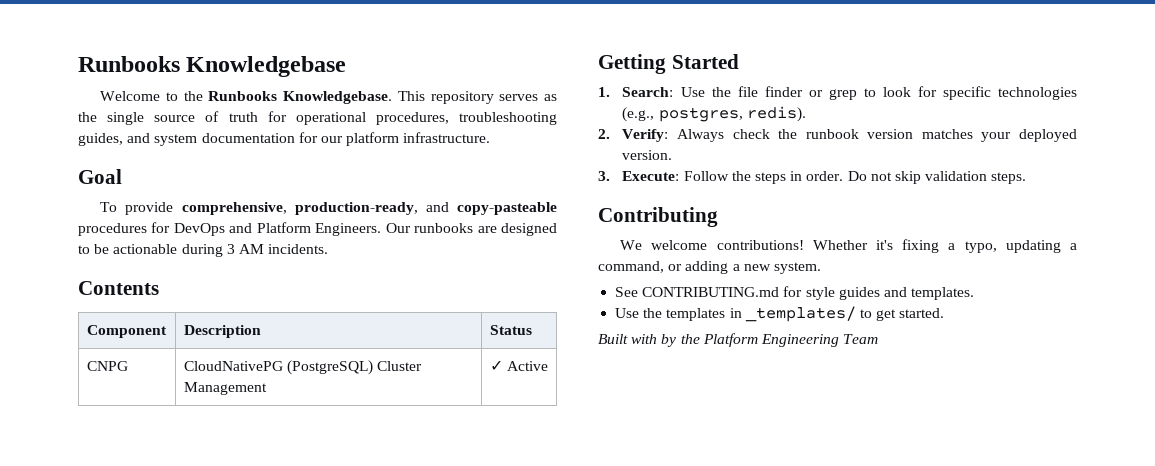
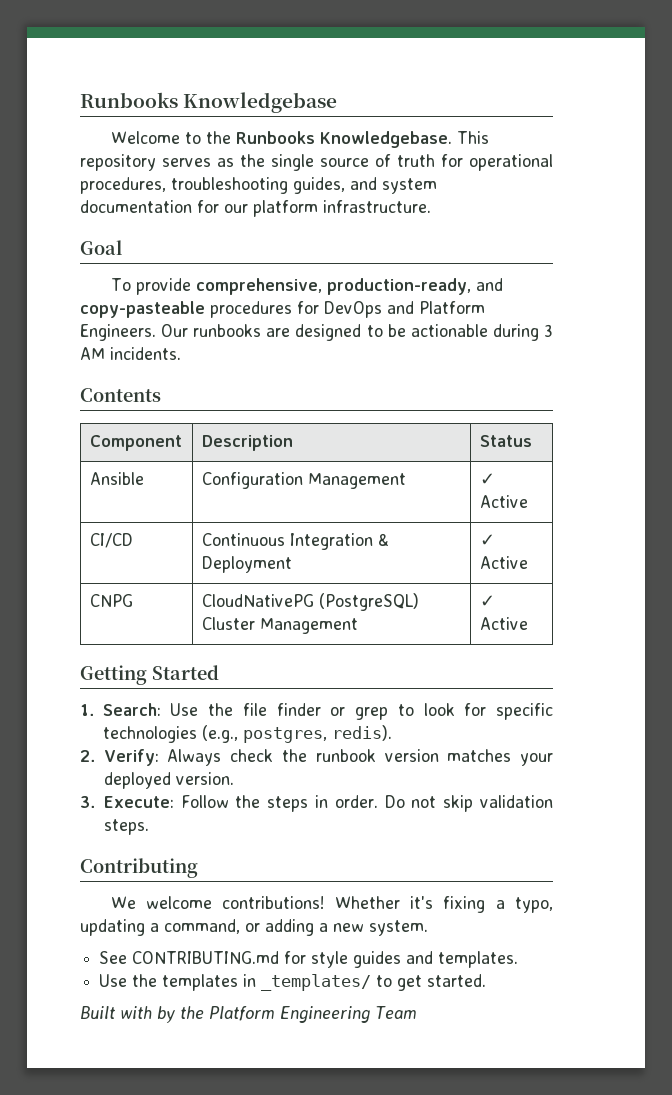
(532, 330) none -> [89,472,144,485] [201,472,406,489] [479,473,495,485] [479,495,528,508] [89,533,133,548] [201,533,389,550] [201,556,292,573] [479,534,495,546] [479,556,528,569] // Ansible | Configuration Management | ✓ Active // CI/CD | Continuous Integration & Deployment | ✓ Active

